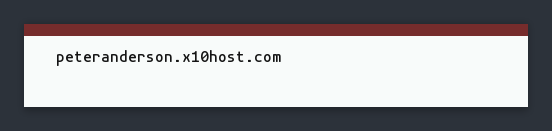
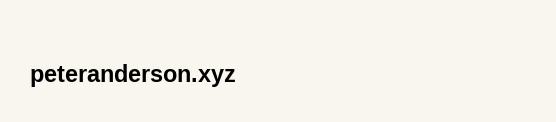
[56,50,281,66] peteranderson.x10host.com -> [30,64,236,87] peteranderson.xyz

